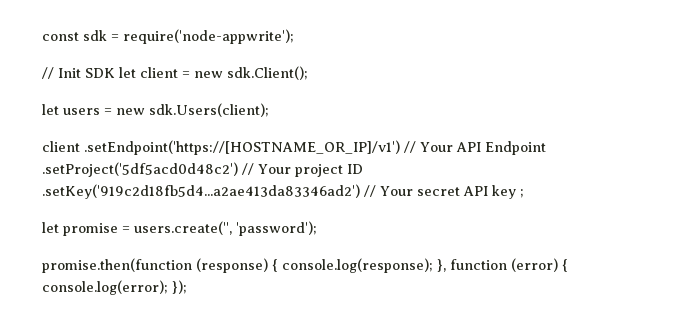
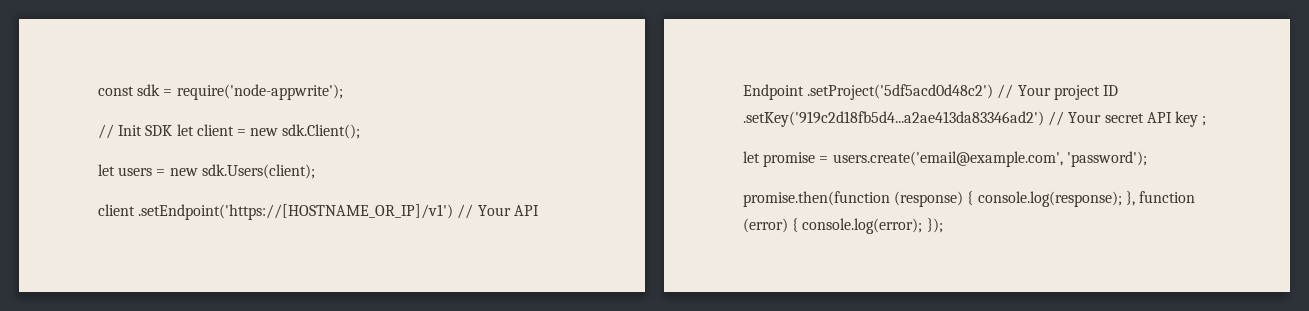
[134,221,232,235] users.create('', -> [832,151,1063,167] users.create('email@example.com',

